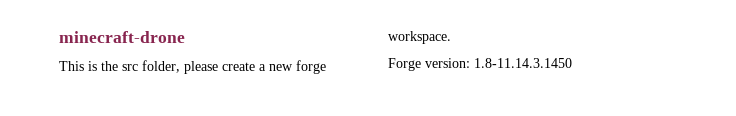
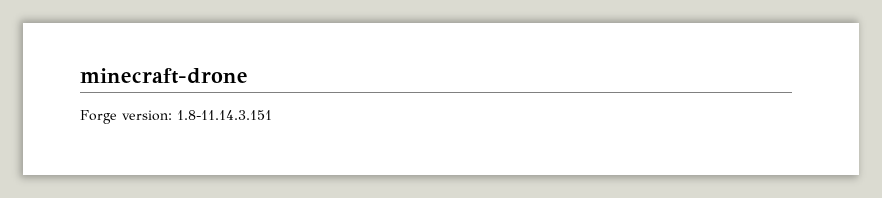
[59,60,326,74] [388,31,451,44] // This is the src folder, please create a new forge workspace. -> (248, 76) none
[474,58,572,68] 1.8-11.14.3.1450 -> [177,110,272,120] 1.8-11.14.3.151

